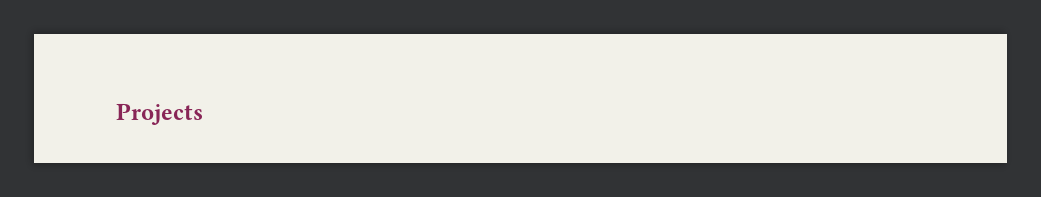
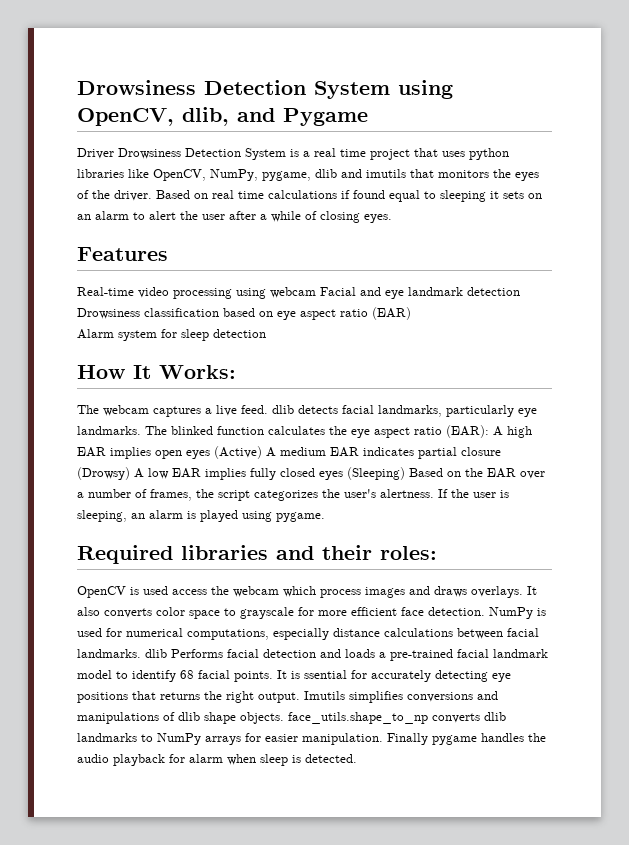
[116,103,203,125] Projects -> [77,80,453,99] [77,107,368,126] [77,148,509,160] [77,169,539,181] [77,190,542,202] [77,211,392,223] [77,247,168,261] [77,287,520,299] [77,307,411,320] [77,329,266,341] [77,365,236,379] [77,405,537,417] [77,425,532,438] [77,446,501,459] [77,467,545,480] [77,489,509,501] [77,510,325,522] [77,545,437,564] [77,586,537,598] [77,607,546,619] [77,628,539,640] [77,649,548,661] [77,670,511,682] [77,691,498,703] [77,712,506,724] [77,733,546,745] [77,754,357,766] Drowsiness Detection System using OpenCV, dlib, and Pygame // Driver Drowsiness Detection System is a real time project that uses python libraries like OpenCV, NumPy, pygame, dlib and imutils that monitors the eyes of the driver. Based on real time calculations if found equal to sleeping it sets on an alarm to alert the user after a while of closing eyes. // Features // Real-time video processing using webcam Facial and eye landmark detection Drowsiness classification based on eye aspect ratio (EAR) // Alarm system for sleep detection // How It Works: // The webcam captures a live feed. dlib detects facial landmarks, particularly eye landmarks. The blinked function calculates the eye aspect ratio (EAR): A high EAR implies open eyes (Active) A medium EAR indicates partial closure (Drowsy) A low EAR implies fully closed eyes (Sleeping) Based on the EAR over a number of frames, the script categorizes the user's alertness. If the user is sleeping, an alarm is played using pygame. // Required libraries and their roles: // OpenCV is used access the webcam which process images and draws overlays. It also converts color space to grayscale for more efficient face detection. NumPy is used for numerical computations, especially distance calculations between facial landmarks. dlib Performs facial detection and loads a pre-trained facial landmark model to identify 68 facial points. It is ssential for accurately detecting eye positions that returns the right output. Imutils simplifies conversions and manipulations of dlib shape objects. face_utils.shape_to_np converts dlib landmarks to NumPy arrays for easier manipulation. Finally pygame handles the audio playback for alarm when sleep is detected.

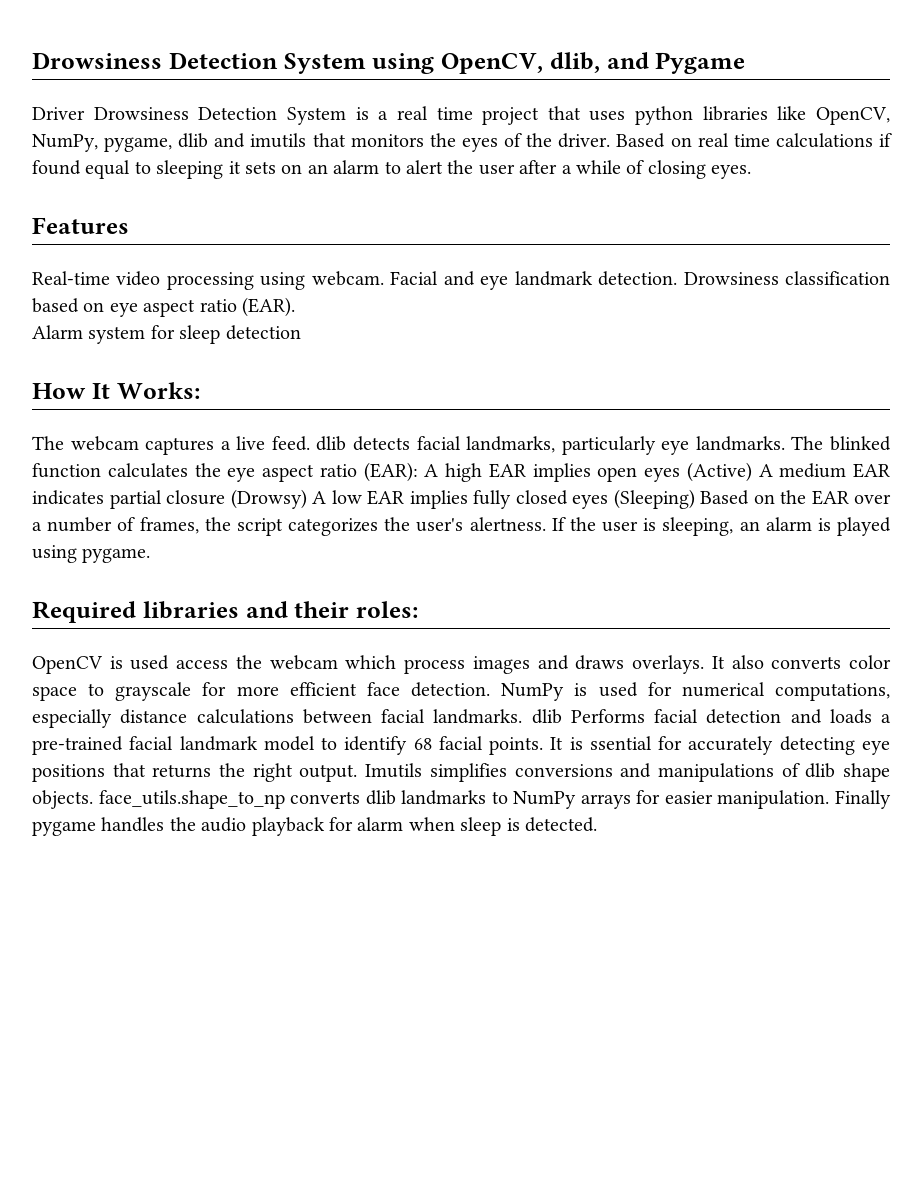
[270,287,316,298] webcam -> [311,271,384,286] webcam.
[467,287,520,296] detection -> [598,271,678,286] detection.
[372,307,411,320] (EAR) -> [242,297,295,317] (EAR).

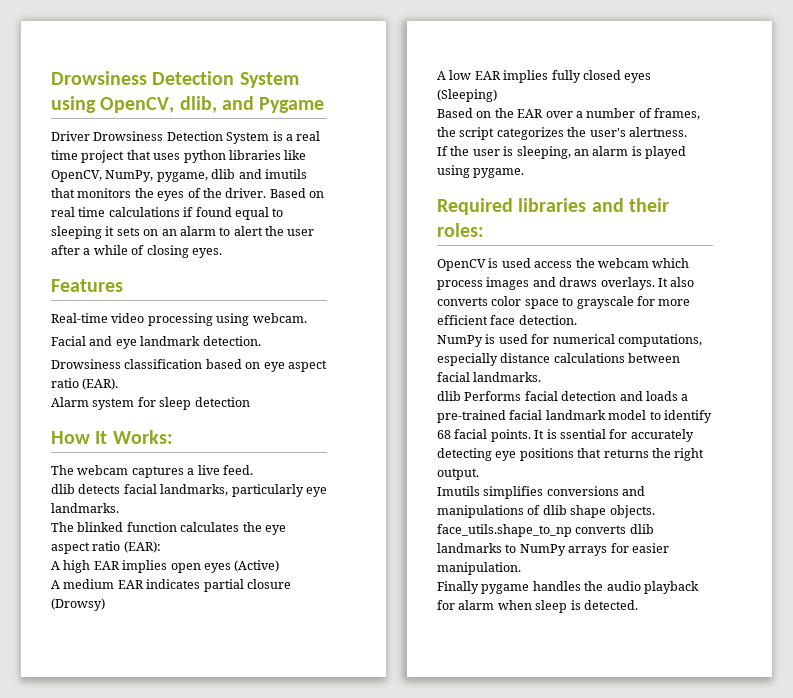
(384, 278) none -> (307, 318) //
(678, 278) none -> (261, 341) //
(310, 443) none -> (253, 470) //
(785, 443) none -> (119, 508) //
(418, 472) none -> (161, 547) //
(752, 472) none -> (280, 566) //
(307, 499) none -> (105, 604) //
(695, 499) none -> (497, 95) //
(546, 524) none -> (687, 132) //
(491, 689) none -> (577, 320) //
(523, 716) none -> (542, 377) //
(358, 773) none -> (479, 474) //
(830, 799) none -> (521, 568) //

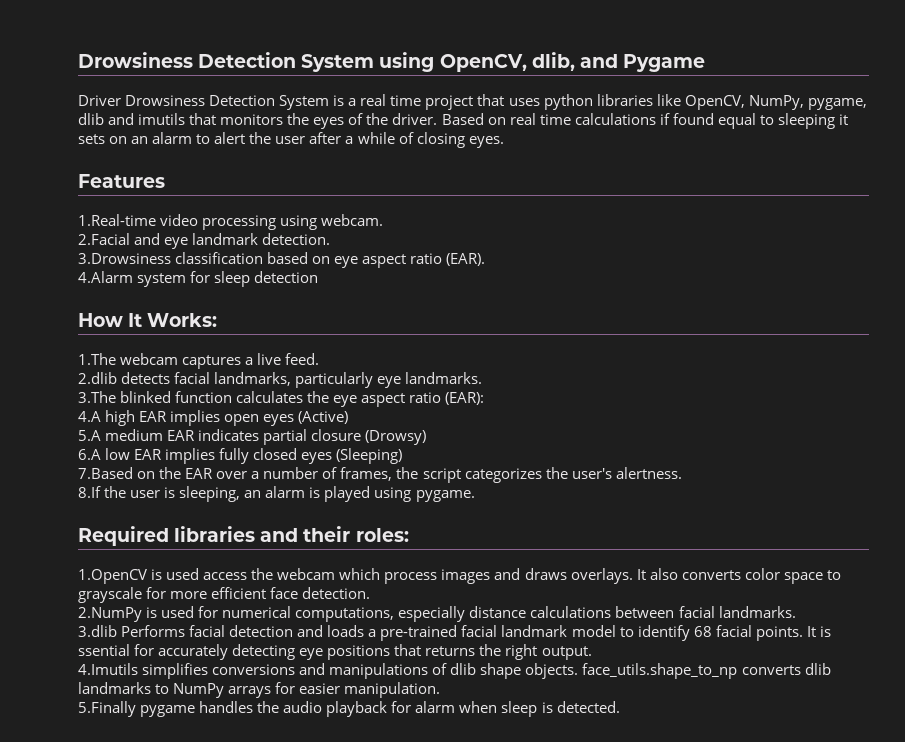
[51,313,108,323] Real-time -> [78,214,156,226] 1.Real-time
[51,336,86,346] Facial -> [78,233,130,245] 2.Facial
[51,359,121,369] Drowsiness -> [78,253,171,264] 3.Drowsiness
[51,397,89,407] Alarm -> [78,271,133,283] 4.Alarm
[51,465,74,475] The -> [78,353,116,365] 1.The
[51,484,75,494] dlib -> [78,372,117,384] 2.dlib
[51,522,74,532] The -> [78,391,116,403] 3.The
[51,561,60,570] A -> [78,411,101,422] 4.A
[51,580,60,589] A -> [78,430,101,441] 5.A
[437,71,446,80] A -> [78,449,101,460] 6.A
[437,108,473,118] Based -> [78,467,133,479] 7.Based
[437,146,448,156] If -> [78,486,101,498] 8.If
[437,259,486,271] OpenCV -> [78,569,147,584] 1.OpenCV
[437,335,483,347] NumPy -> [78,607,142,622] 2.NumPy
[437,391,461,401] dlib -> [78,625,117,637] 3.dlib
[437,486,480,496] Imutils -> [78,663,138,675] 4.Imutils
[437,581,479,594] Finally -> [78,701,136,717] 5.Finally

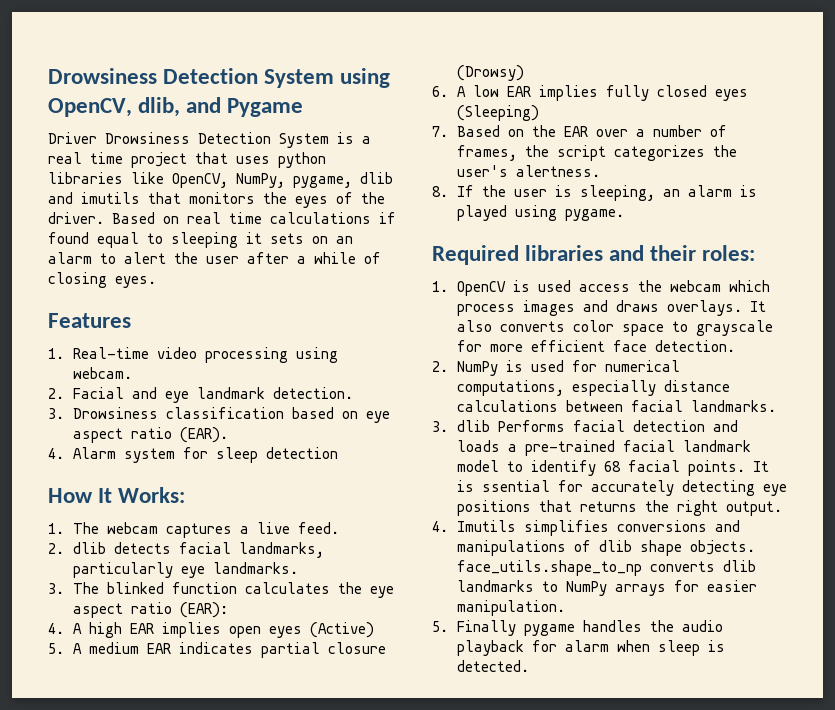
[78,214,156,226] 1.Real-time -> [48,347,149,359] 1. Real-time
[78,233,130,245] 2.Facial -> [48,387,124,399] 2. Facial
[78,253,171,264] 3.Drowsiness -> [48,407,158,419] 3. Drowsiness
[78,271,133,283] 4.Alarm -> [48,447,116,459] 4. Alarm
[78,353,116,365] 1.The -> [48,522,99,534] 1. The
[78,372,117,384] 2.dlib -> [48,542,106,554] 2. dlib
[78,391,116,403] 3.The -> [48,582,99,594] 3. The
[78,411,101,422] 4.A -> [48,623,82,634] 4. A
[78,430,101,441] 5.A -> [48,643,82,654] 5. A
[78,449,101,460] 6.A -> [432,86,466,97] 6. A
[78,467,133,479] 7.Based -> [432,125,500,137] 7. Based
[78,486,101,498] 8.If -> [432,185,474,197] 8. If
[78,569,147,584] 1.OpenCV -> [432,281,506,296] 1. OpenCV
[78,607,142,622] 2.NumPy -> [432,361,498,376] 2. NumPy
[78,625,117,637] 3.dlib -> [432,420,490,432] 3. dlib
[78,663,138,675] 4.Imutils -> [432,520,516,532] 4. Imutils
[78,701,136,717] 5.Finally -> [432,620,516,636] 5. Finally

